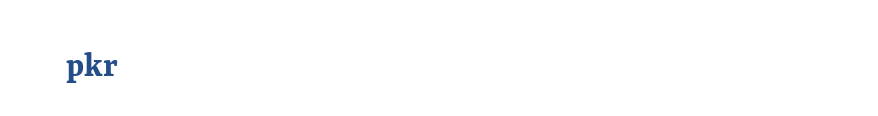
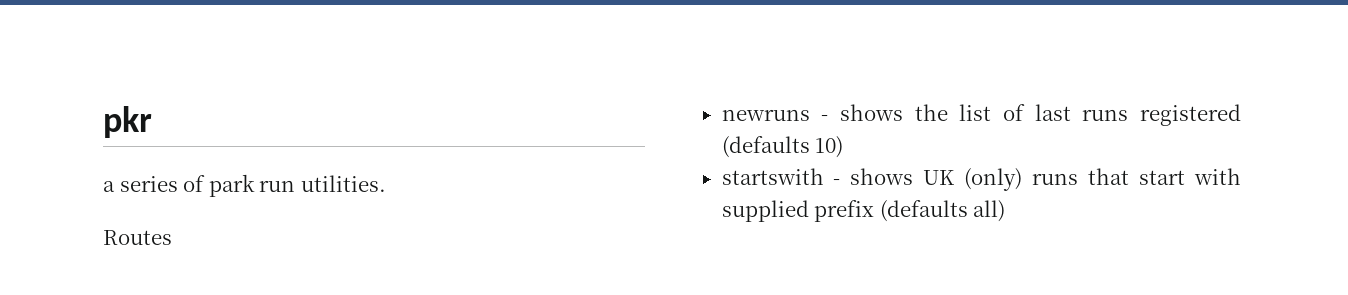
(118, 67) none -> [103,174,386,197] [103,230,172,245] [721,104,1242,126] [721,136,844,158] [721,168,1242,191] [721,200,1006,222] // a series of park run utilities. // Routes // newruns - shows the list of last runs registered (defaults 10) // startswith - shows UK (only) runs that start with supplied prefix (defaults all)

